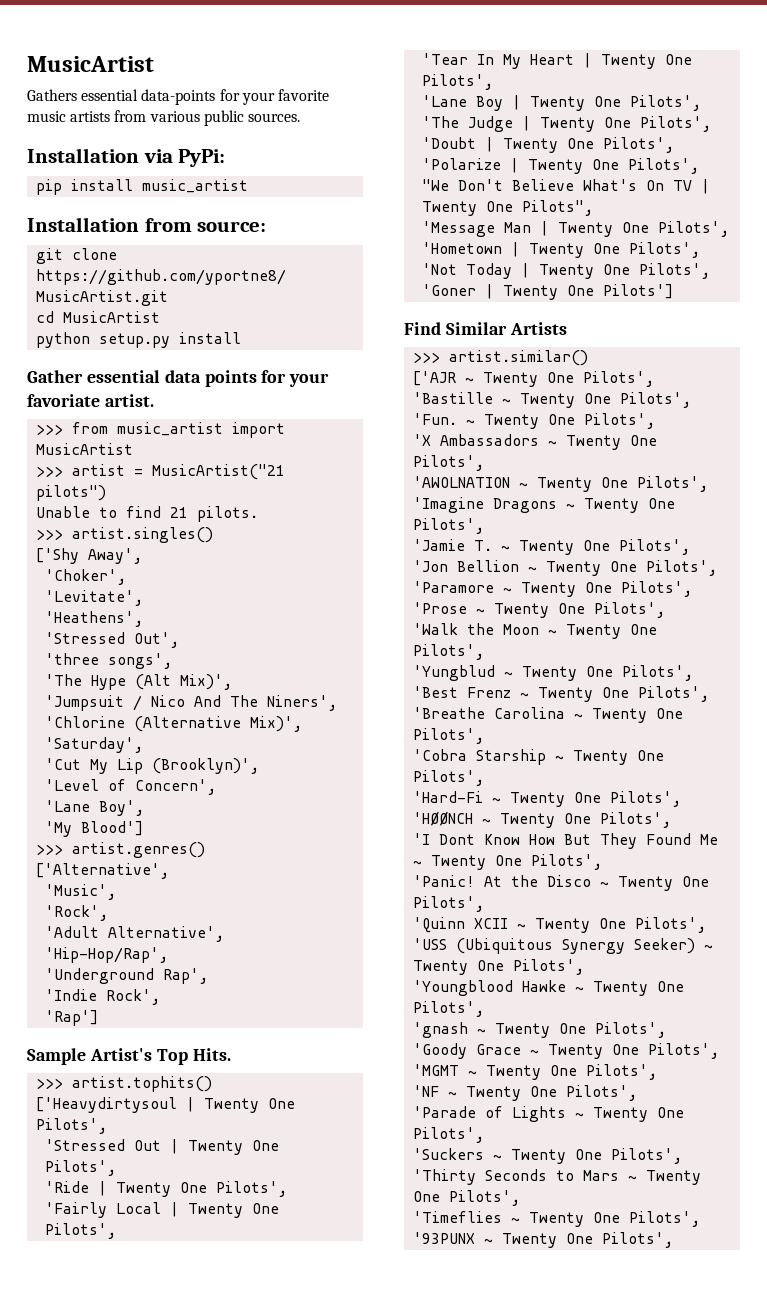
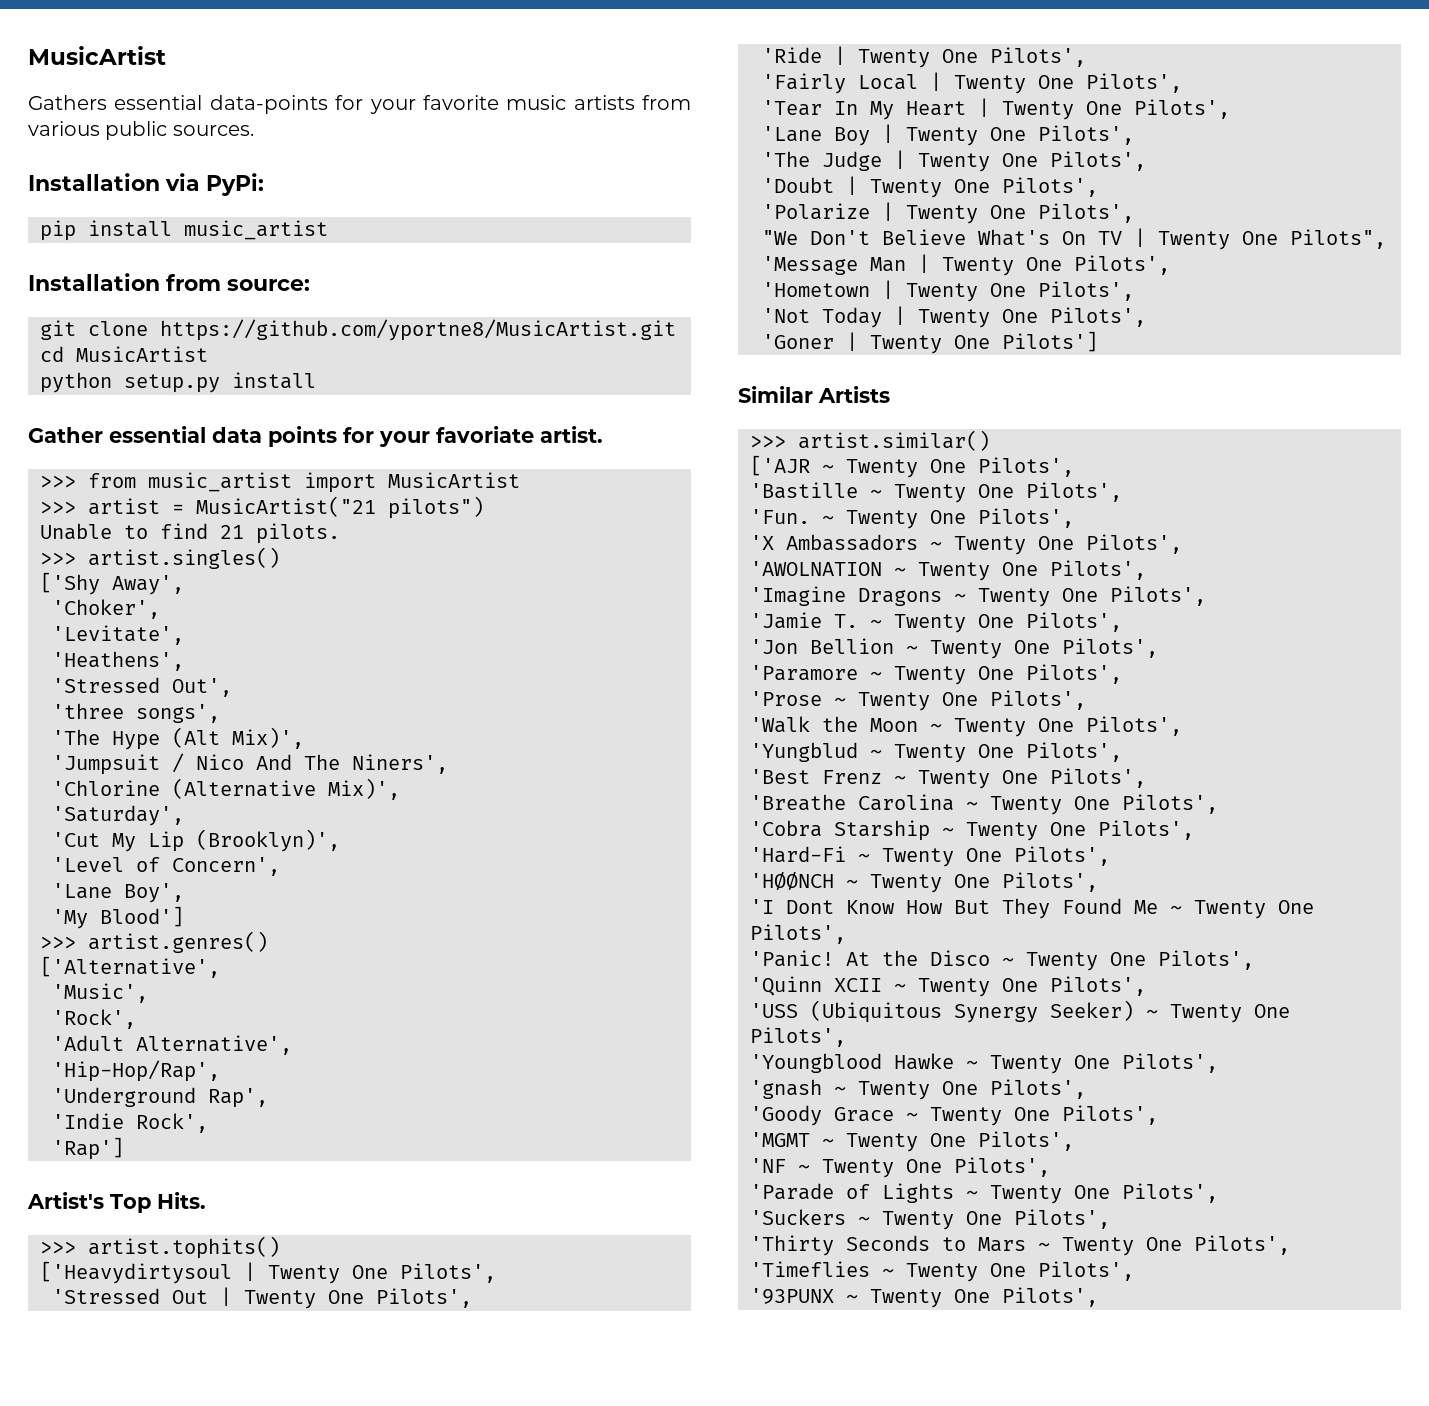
[27,1048,86,1065] Sample -> (124, 1148) none
[404,322,441,335] Find -> (1098, 341) none

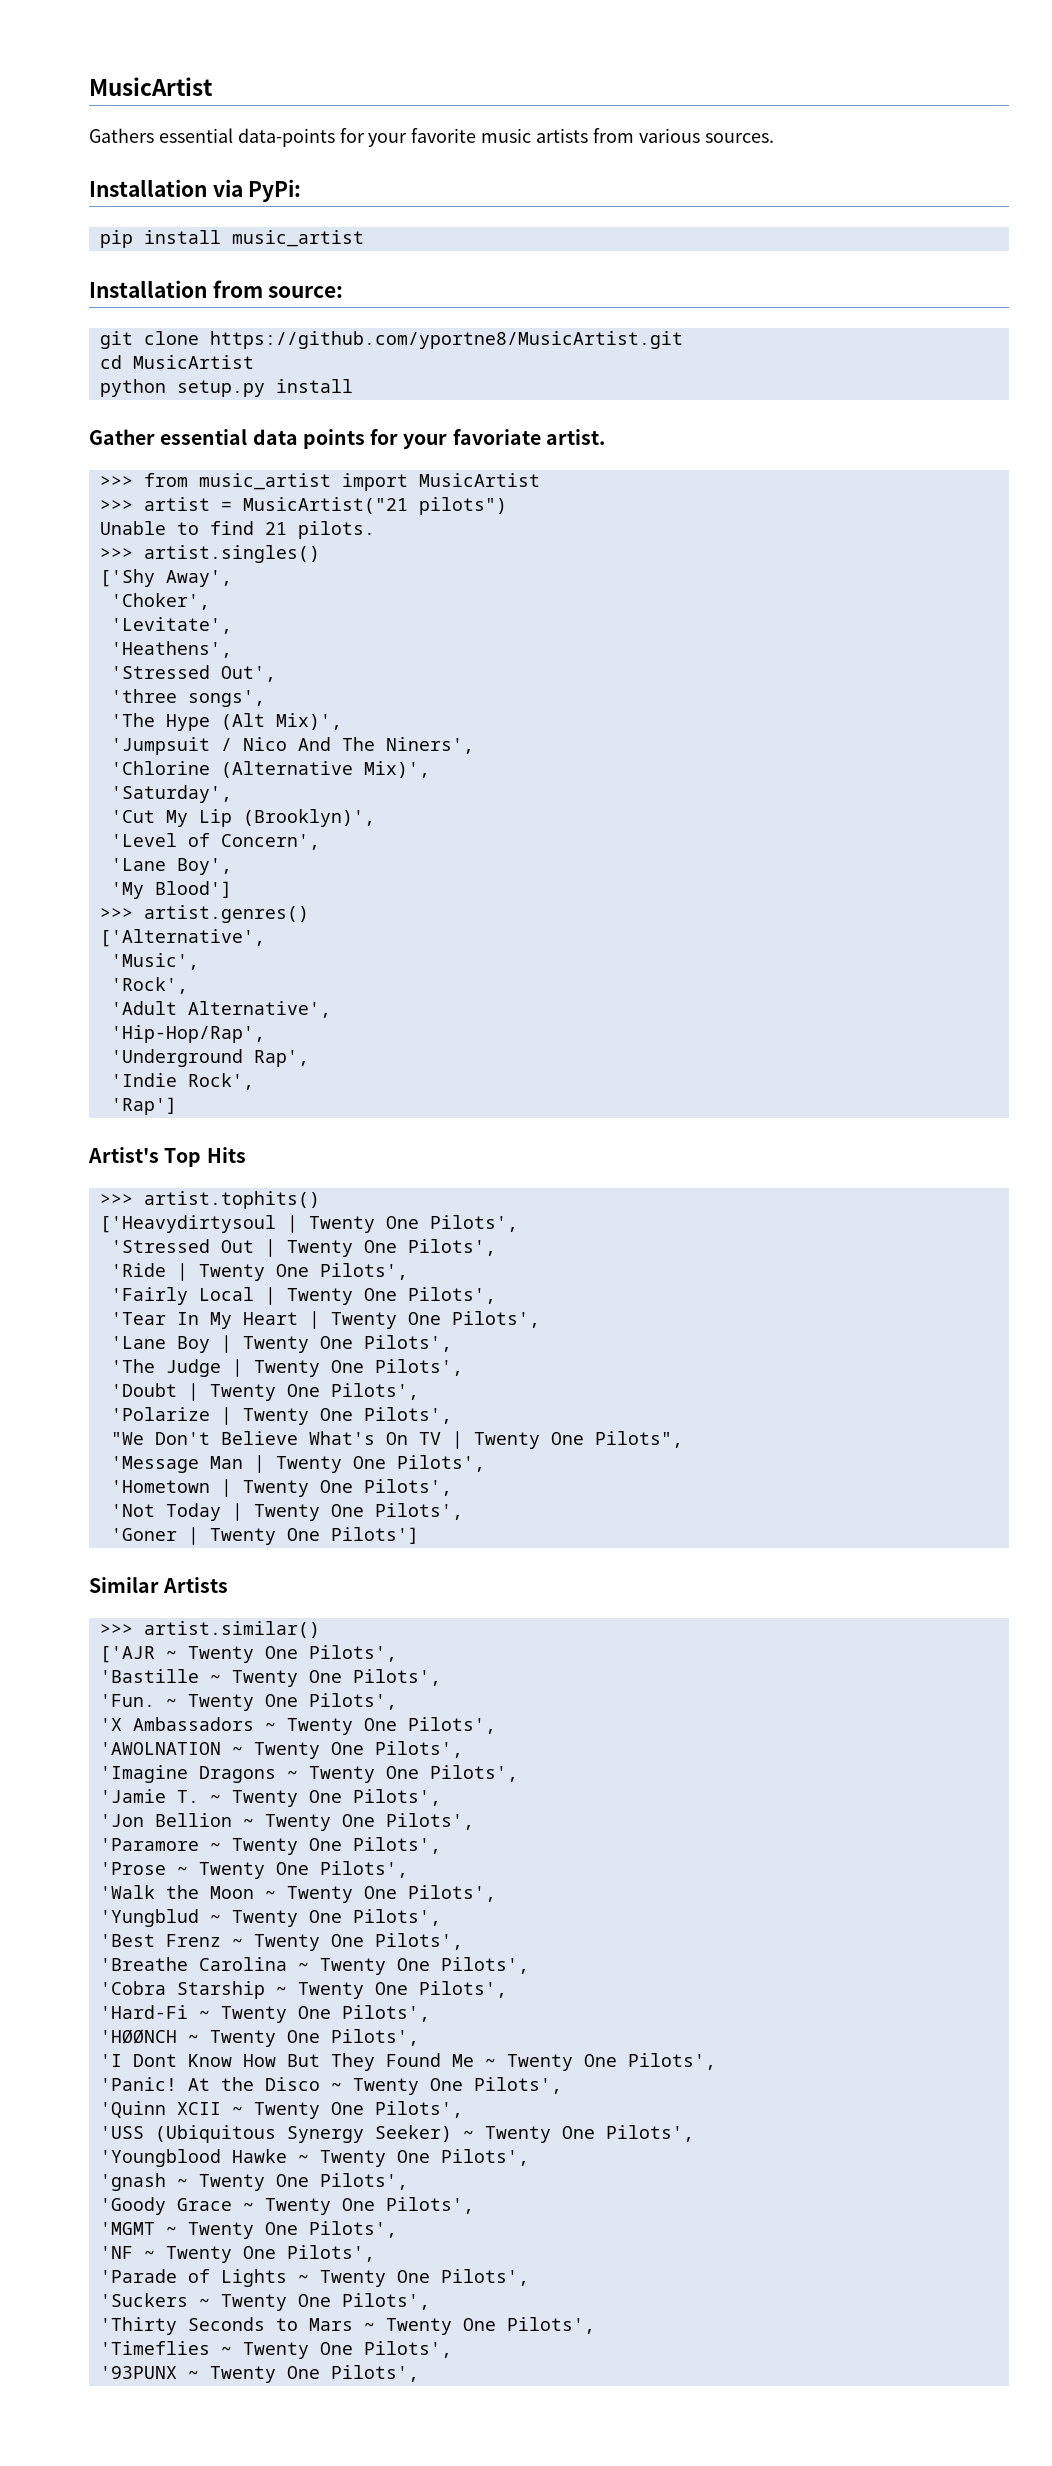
[105,121,168,140] public -> (700, 135) none
[157,1192,206,1209] Hits. -> [206,1147,246,1163] Hits

